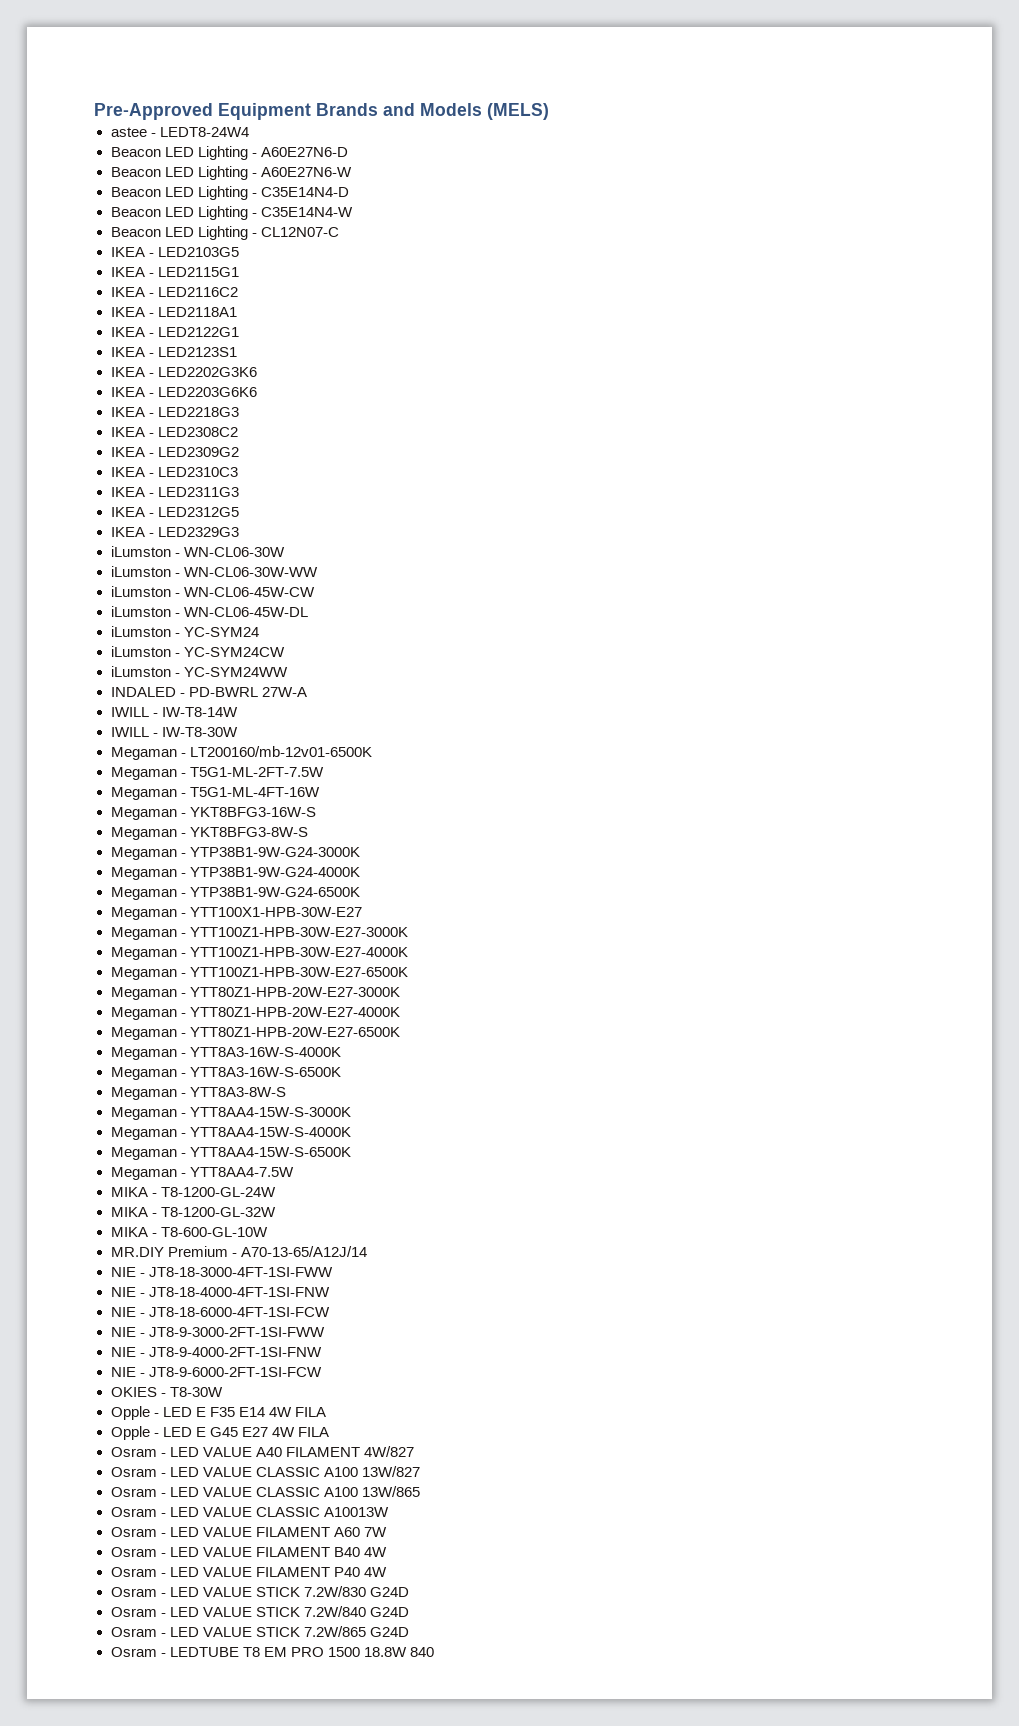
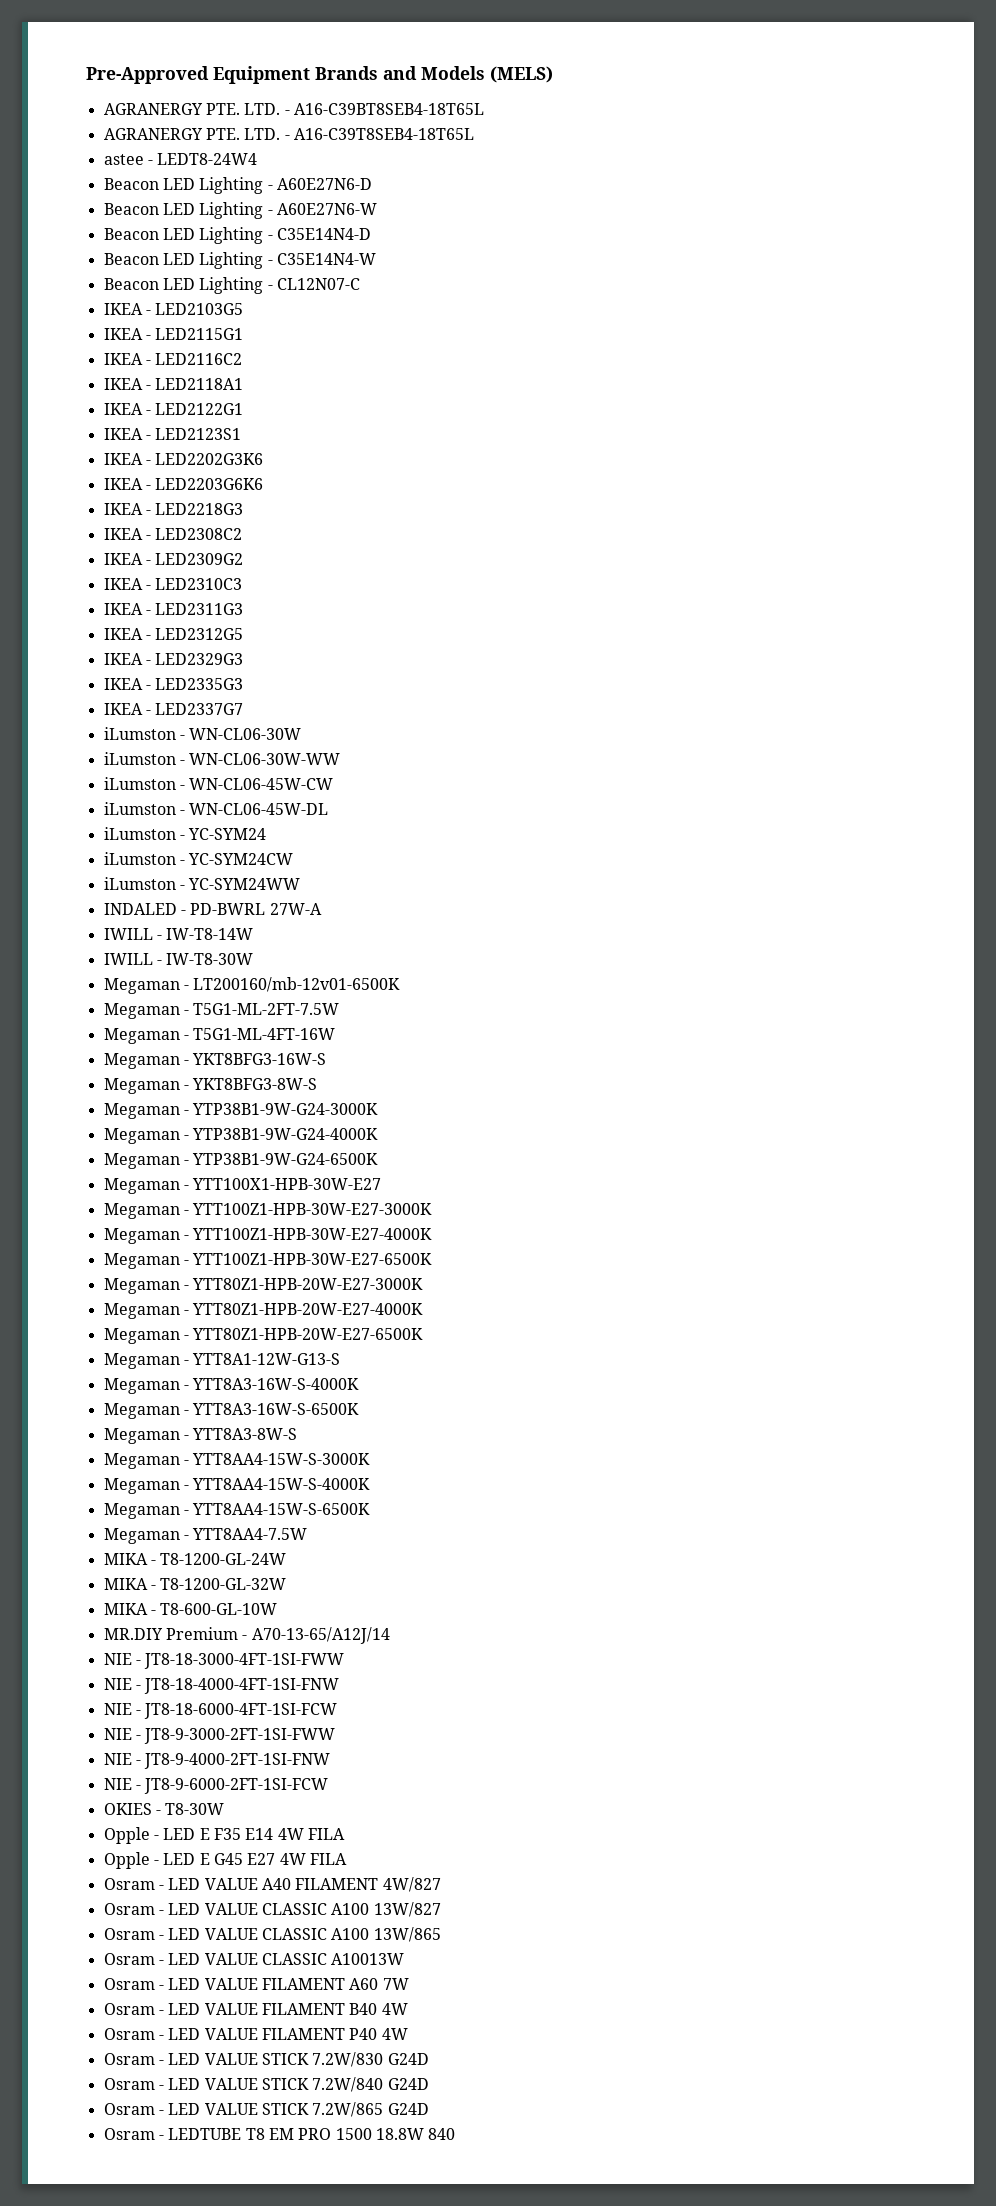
(549, 111) none -> [103,103,484,115] [103,128,474,140] // AGRANERGY PTE. LTD. - A16-C39BT8SEB4-18T65L // AGRANERGY PTE. LTD. - A16-C39T8SEB4-18T65L
(239, 532) none -> [103,678,244,690] [103,703,244,715] // IKEA - LED2335G3 // IKEA - LED2337G7
(400, 1032) none -> [103,1353,341,1369] // Megaman - YTT8A1-12W-G13-S

